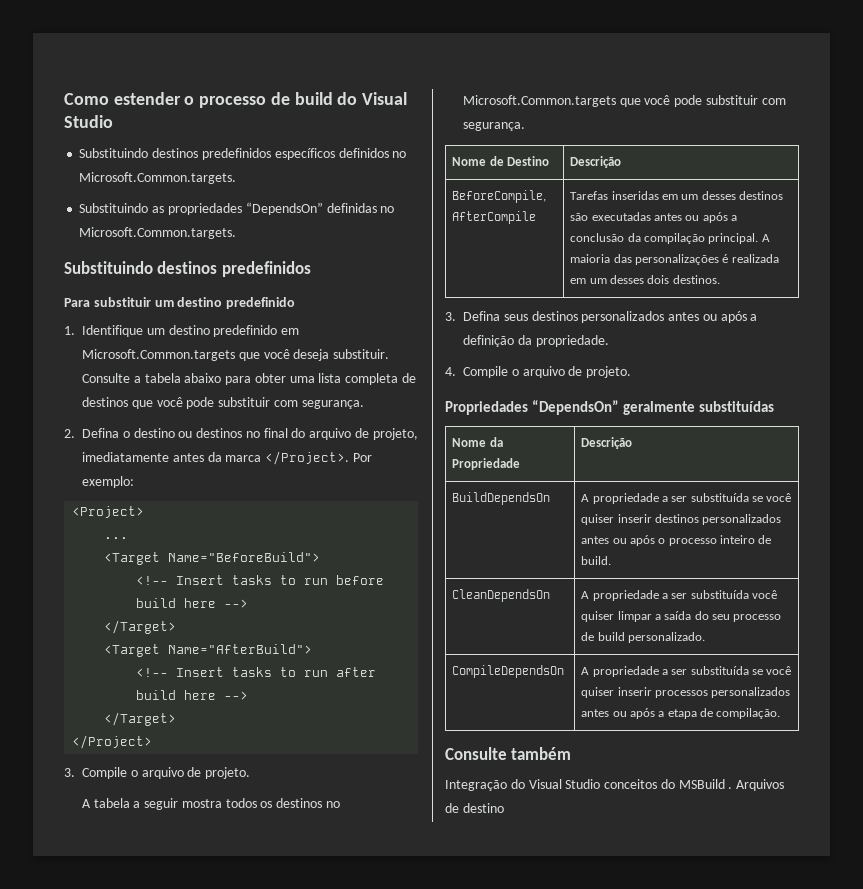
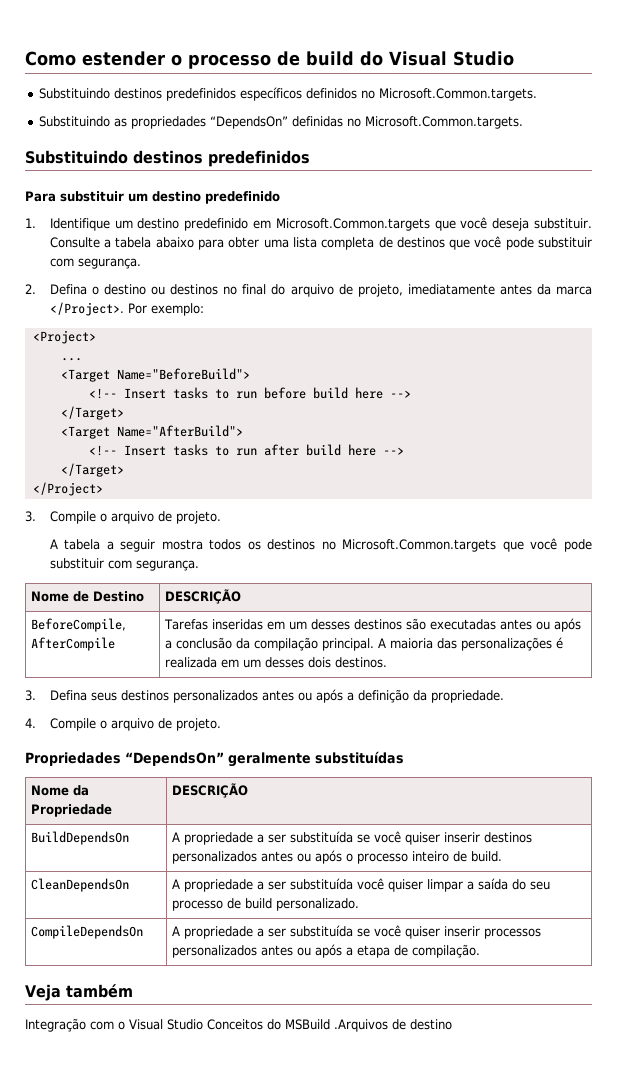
[570,156,622,168] Descrição -> [164,589,241,604] DESCRIÇÃO
[581,437,633,449] Descrição -> [171,783,248,798] DESCRIÇÃO
[445,747,507,760] Consulte -> [25,984,61,1001] Veja
[510,779,658,789] do Visual Studio conceitos -> [90,1019,263,1030] com o Visual Studio Conceitos
[728,779,785,791] . Arquivos -> [334,1019,388,1032] .Arquivos

